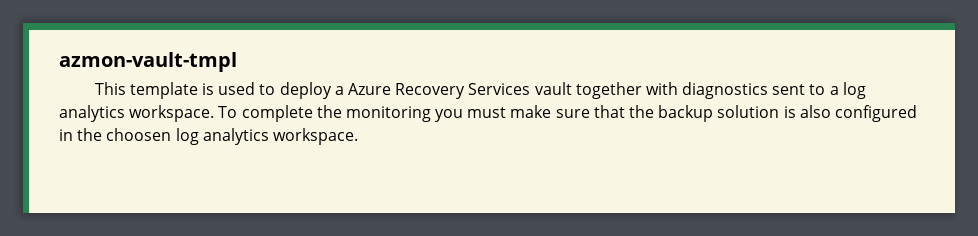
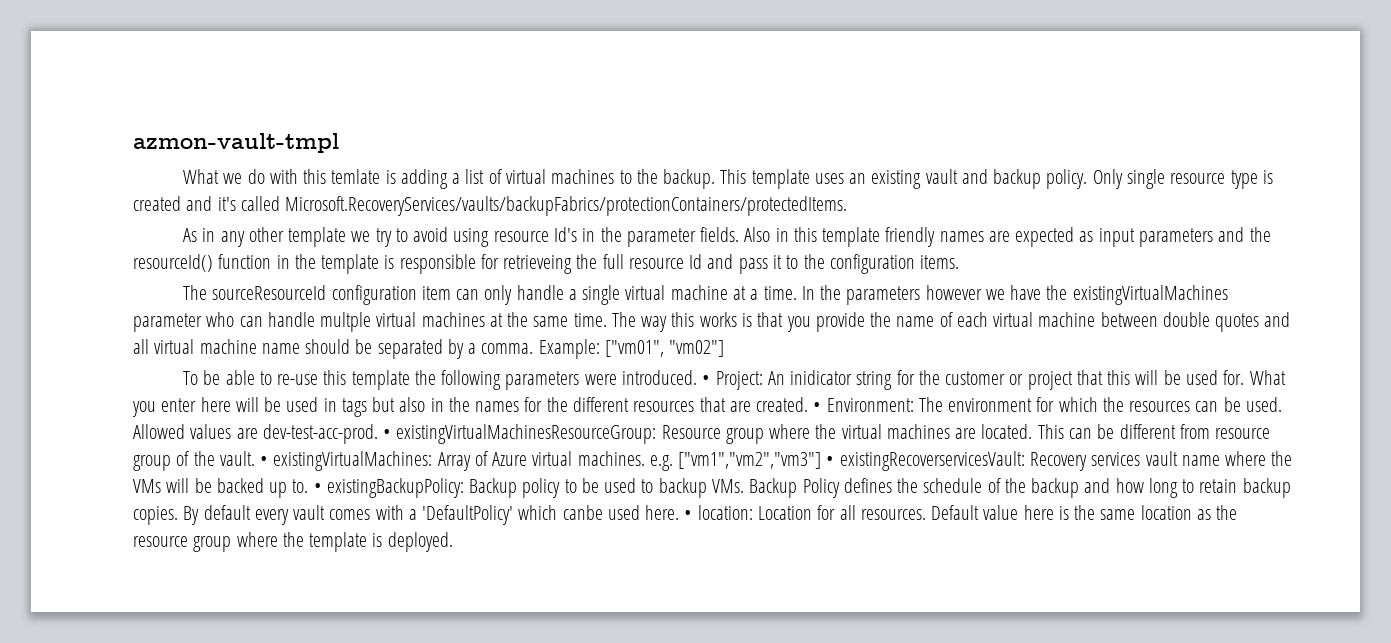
[94,82,866,99] [59,105,917,122] [59,128,358,145] This template is used to deploy a Azure Recovery Services vault together with diagnostics sent to a log analytics workspace. To complete the monitoring you must make sure that the backup solution is also configured in the choosen log analytics workspace. -> [183,169,1273,189] [133,196,848,216] [183,227,1271,247] [133,254,960,274] [183,285,1228,305] [133,312,1291,332] [133,339,725,359] [183,370,1286,390] [132,397,1282,417] [133,424,1271,444] [133,451,1293,471] [133,478,1291,498] [133,505,1238,525] [133,532,453,552] What we do with this temlate is adding a list of virtual machines to the backup. This template uses an existing vault and backup policy. Only single resource type is created and it's called Microsoft.RecoveryServices/vaults/backupFabrics/protectionContainers/protectedItems. // As in any other template we try to avoid using resource Id's in the parameter fields. Also in this template friendly names are expected as input parameters and the resourceId() function in the template is responsible for retrieveing the full resource Id and pass it to the configuration items. // The sourceResourceId configuration item can only handle a single virtual machine at a time. In the parameters however we have the existingVirtualMachines parameter who can handle multple virtual machines at the same time. The way this works is that you provide the name of each virtual machine between double quotes and all virtual machine name should be separated by a comma. Example: ["vm01", "vm02"] // To be able to re-use this template the following parameters were introduced. • Project: An inidicator string for the customer or project that this will be used for. What you enter here will be used in tags but also in the names for the different resources that are created. • Environment: The environment for which the resources can be used. Allowed values are dev-test-acc-prod. • existingVirtualMachinesResourceGroup: Resource group where the virtual machines are located. This can be different from resource group of the vault. • existingVirtualMachines: Array of Azure virtual machines. e.g. ["vm1","vm2","vm3"] • existingRecoverservicesVault: Recovery services vault name where the VMs will be backed up to. • existingBackupPolicy: Backup policy to be used to backup VMs. Backup Policy defines the schedule of the backup and how long to retain backup copies. By default every vault comes with a 'DefaultPolicy' which canbe used here. • location: Location for all resources. Default value here is the same location as the resource group where the template is deployed.

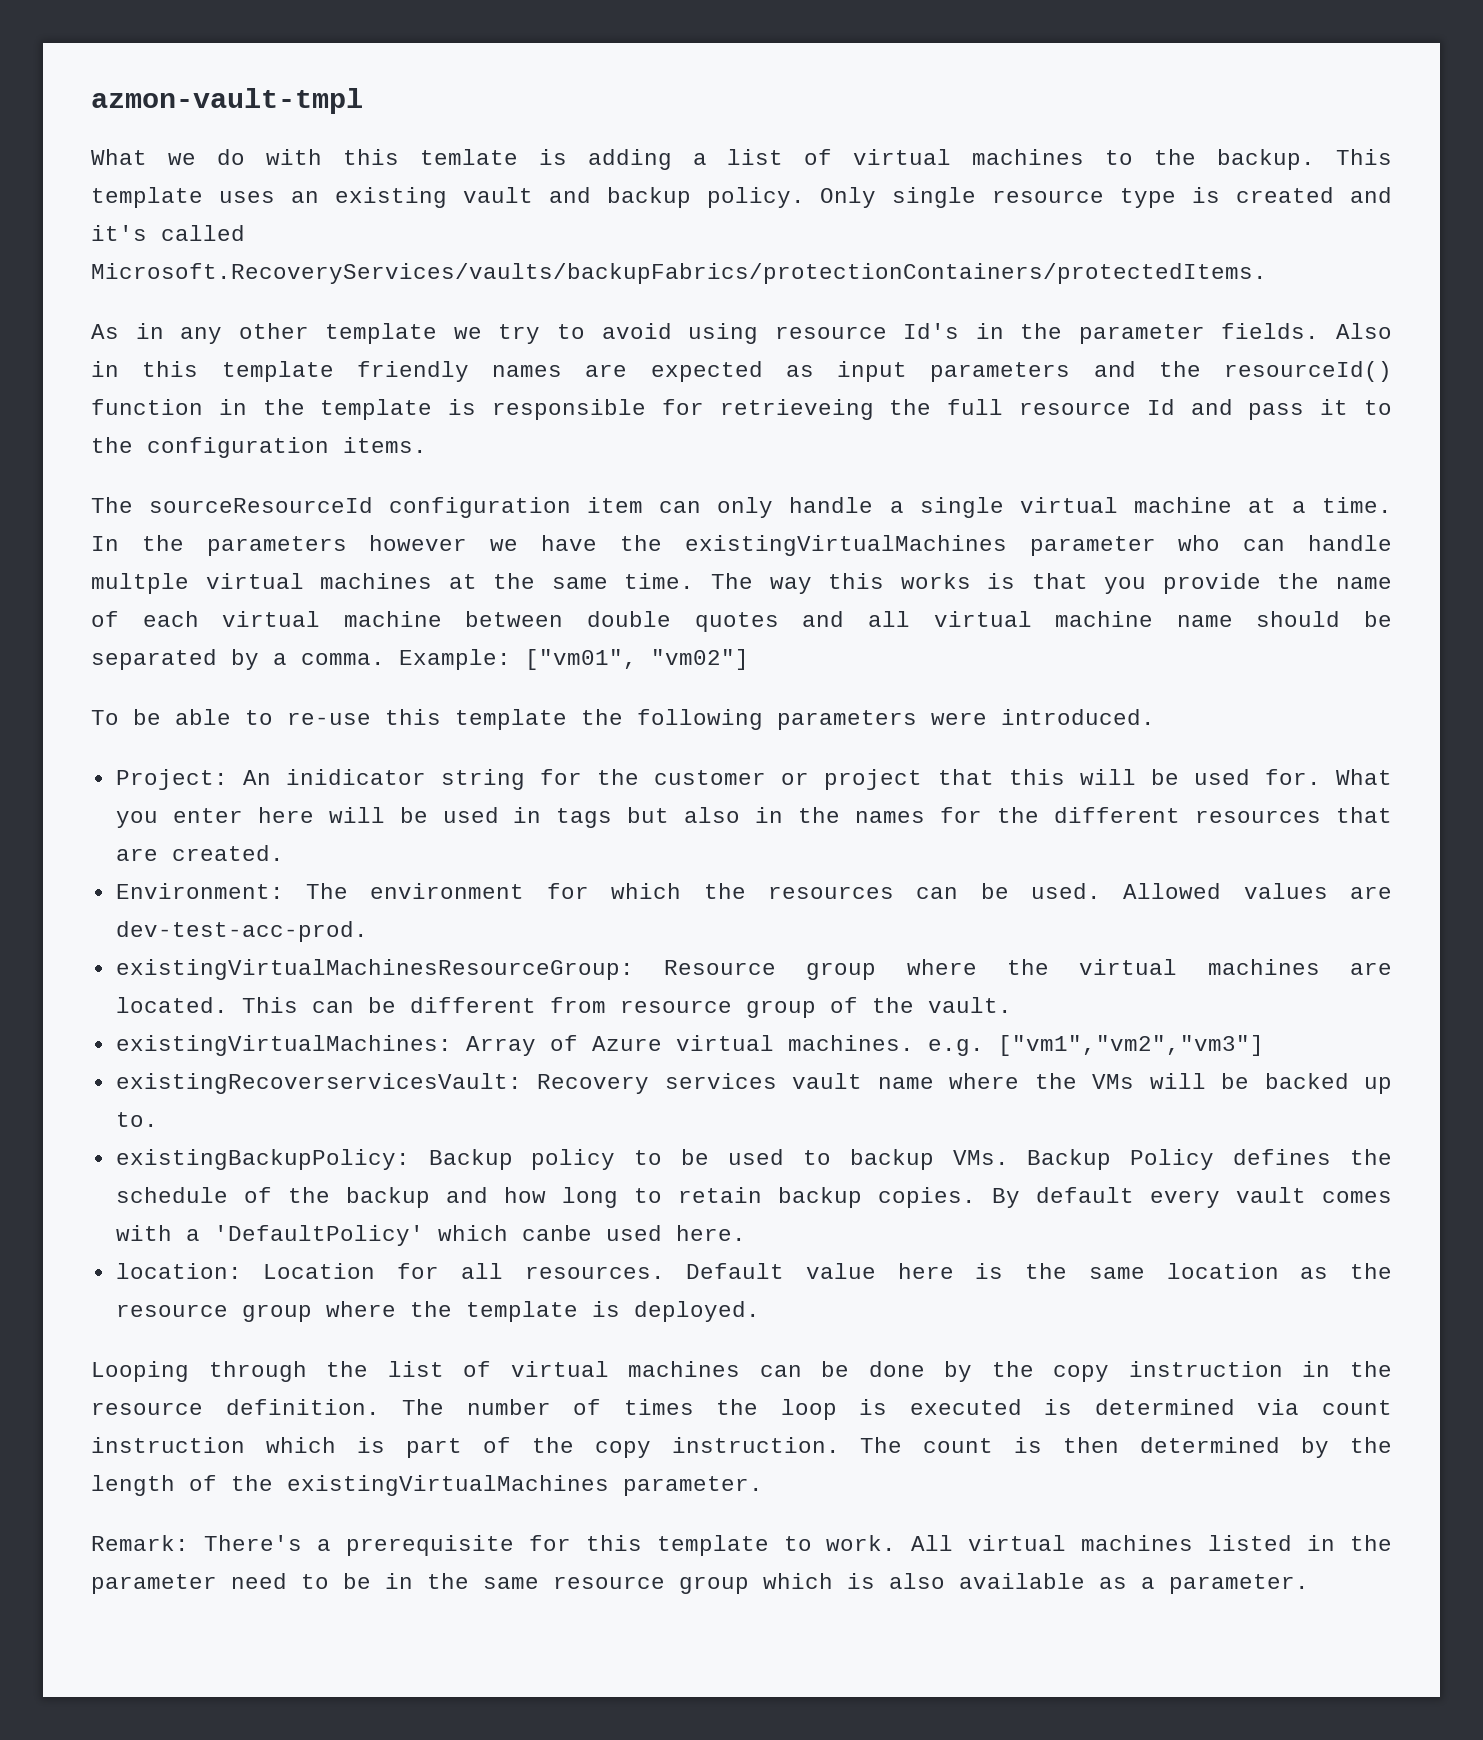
[702,375,711,385] • -> (1155, 717) //
[813,402,822,412] • -> (284, 853) //
[383,429,392,439] • -> (368, 931) //
[260,456,269,466] • -> (1012, 1005) //
[826,456,835,466] • -> (1264, 1045) //
[313,483,322,493] • -> (158, 1119) //
[684,510,693,520] • -> (746, 1233) //
(453, 542) none -> [91,1361,1392,1382] [91,1399,1392,1420] [91,1437,1392,1458] [91,1475,763,1496] [91,1535,1392,1556] [91,1573,1309,1594] // Looping through the list of virtual machines can be done by the copy instruction in the resource definition. The number of times the loop is executed is determined via count instruction which is part of the copy instruction. The count is then determined by the length of the existingVirtualMachines parameter. // Remark: There's a prerequisite for this template to work. All virtual machines listed in the parameter need to be in the same resource group which is also available as a parameter.

